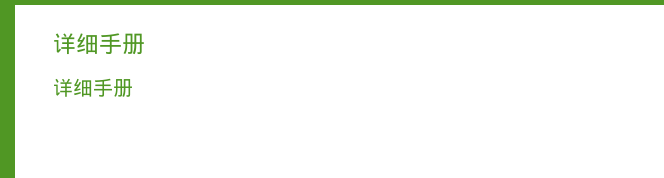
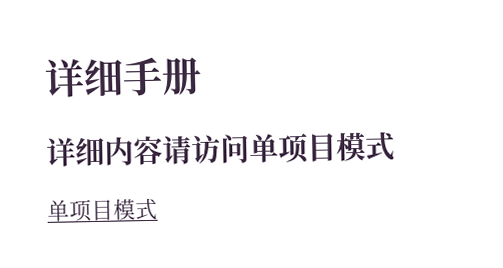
[93,78,133,97] 手册 -> [104,131,395,166] [47,197,158,223] 内容请访问单项目模式 // 单项目模式

